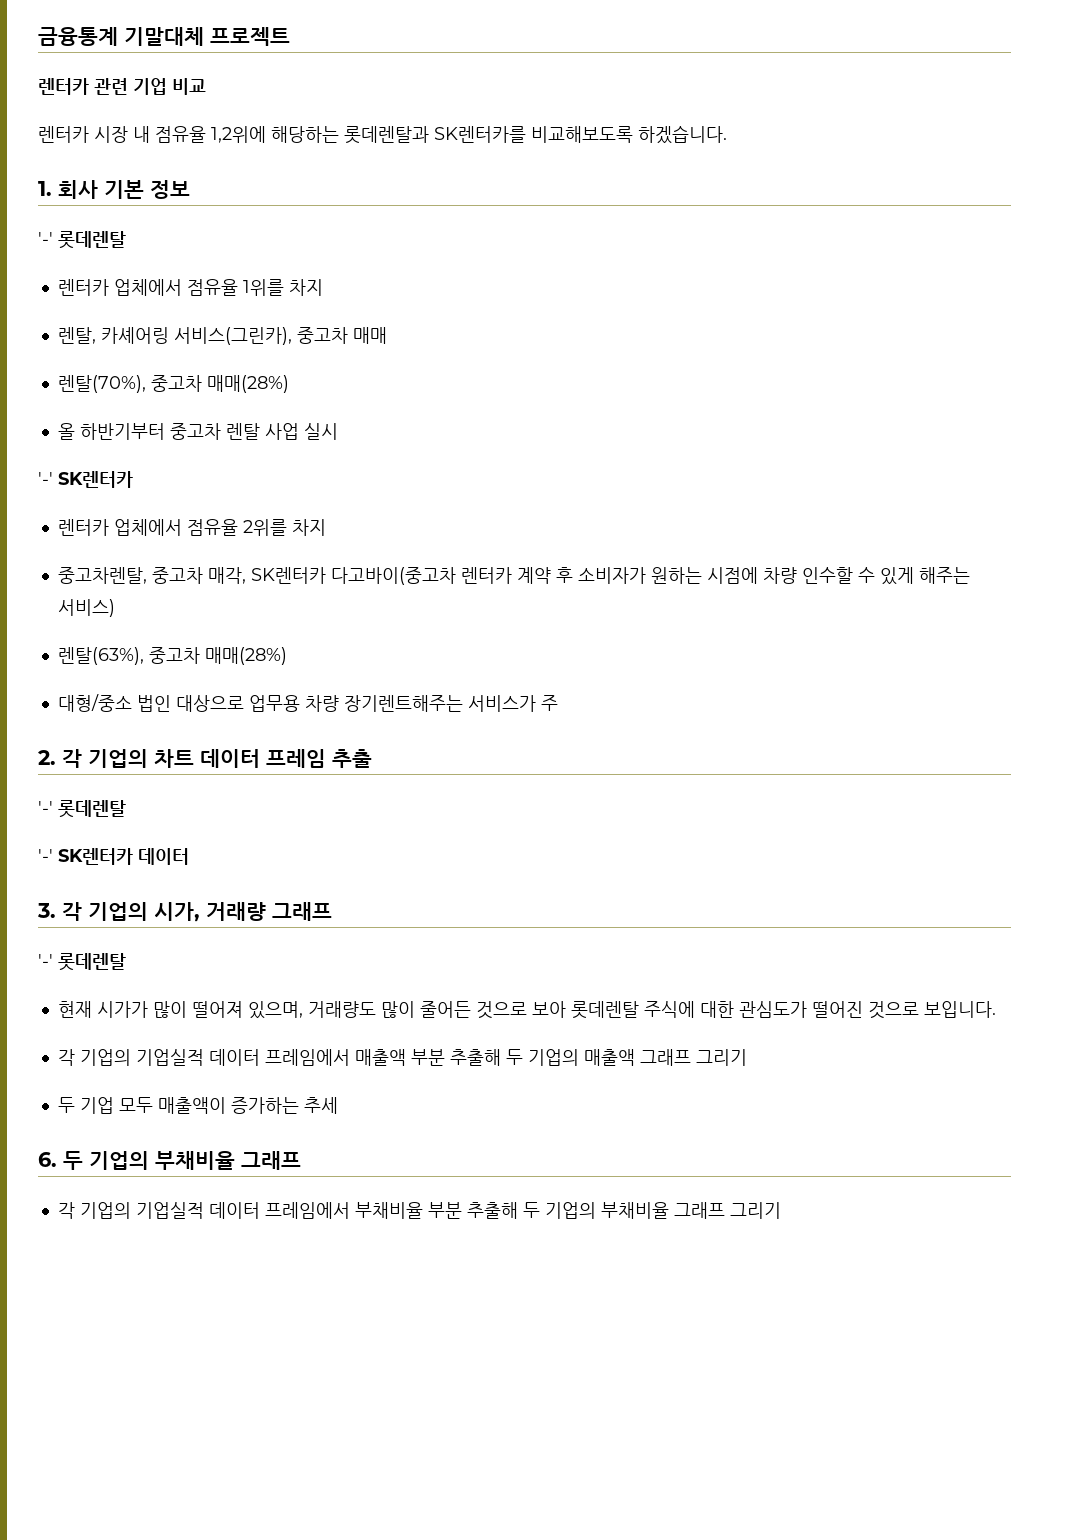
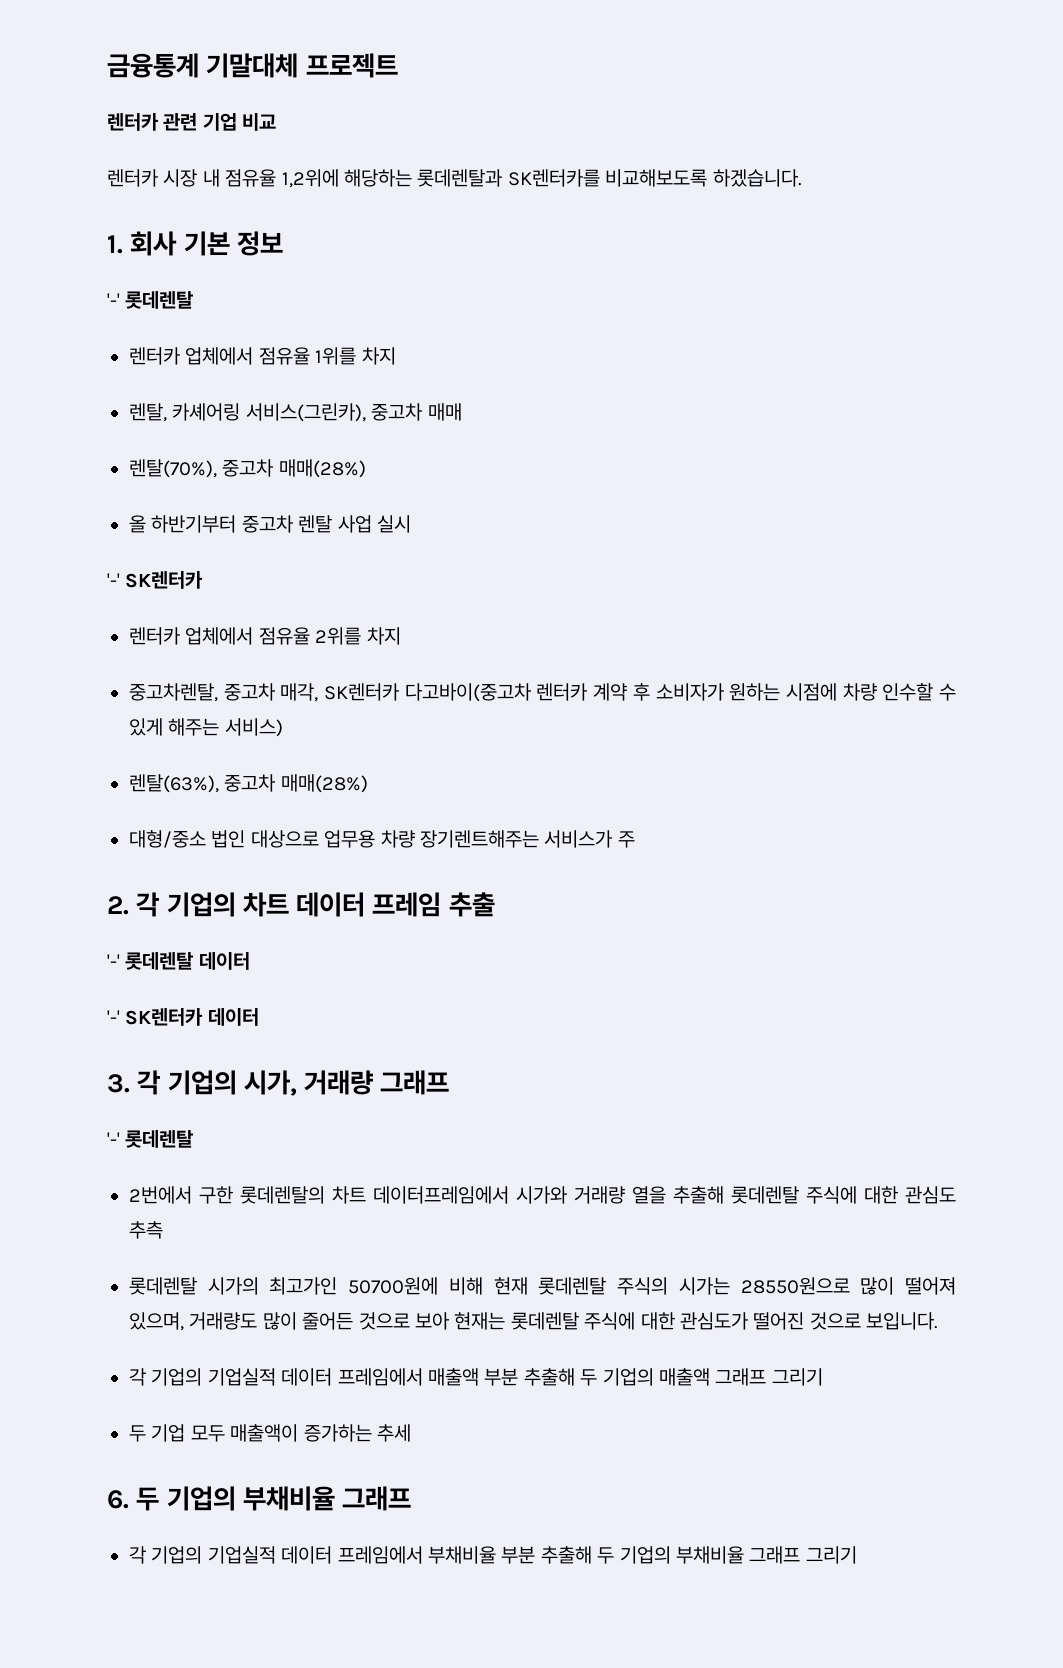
(126, 809) none -> [198,952,250,970] 데이터
[57,1001,148,1018] 현재 시가가 -> [129,1186,956,1204] [129,1221,163,1239] [129,1277,850,1295] 2번에서 구한 롯데렌탈의 차트 데이터프레임에서 시가와 거래량 열을 추출해 롯데렌탈 주식에 대한 관심도 추측 // 롯데렌탈 시가의 최고가인 50700원에 비해 현재 롯데렌탈 주식의 시가는 28550원으로
(566, 1009) none -> [454,1312,506,1330] 현재는

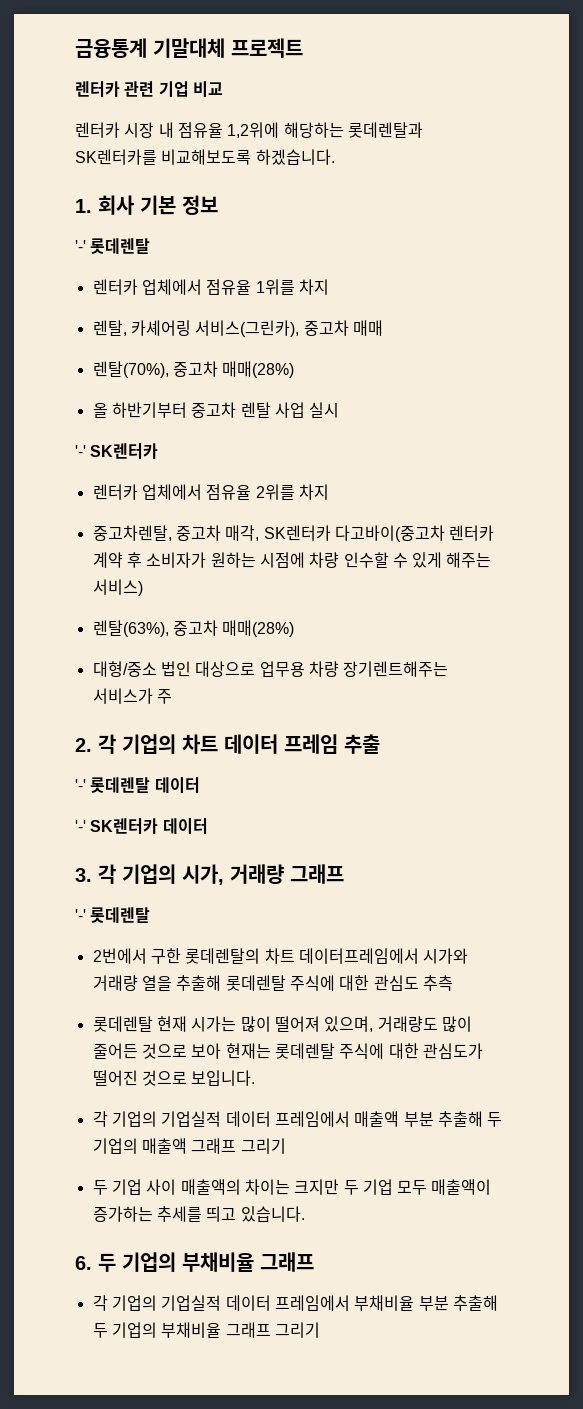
[207,1277,850,1295] 시가의 최고가인 50700원에 비해 현재 롯데렌탈 주식의 시가는 28550원으로 -> [156,1016,237,1032] 현재 시가는
[190,1424,411,1442] 모두 매출액이 증가하는 추세 -> [146,1179,492,1195] [92,1206,305,1222] 사이 매출액의 차이는 크지만 두 기업 모두 매출액이 증가하는 추세를 띄고 있습니다.

